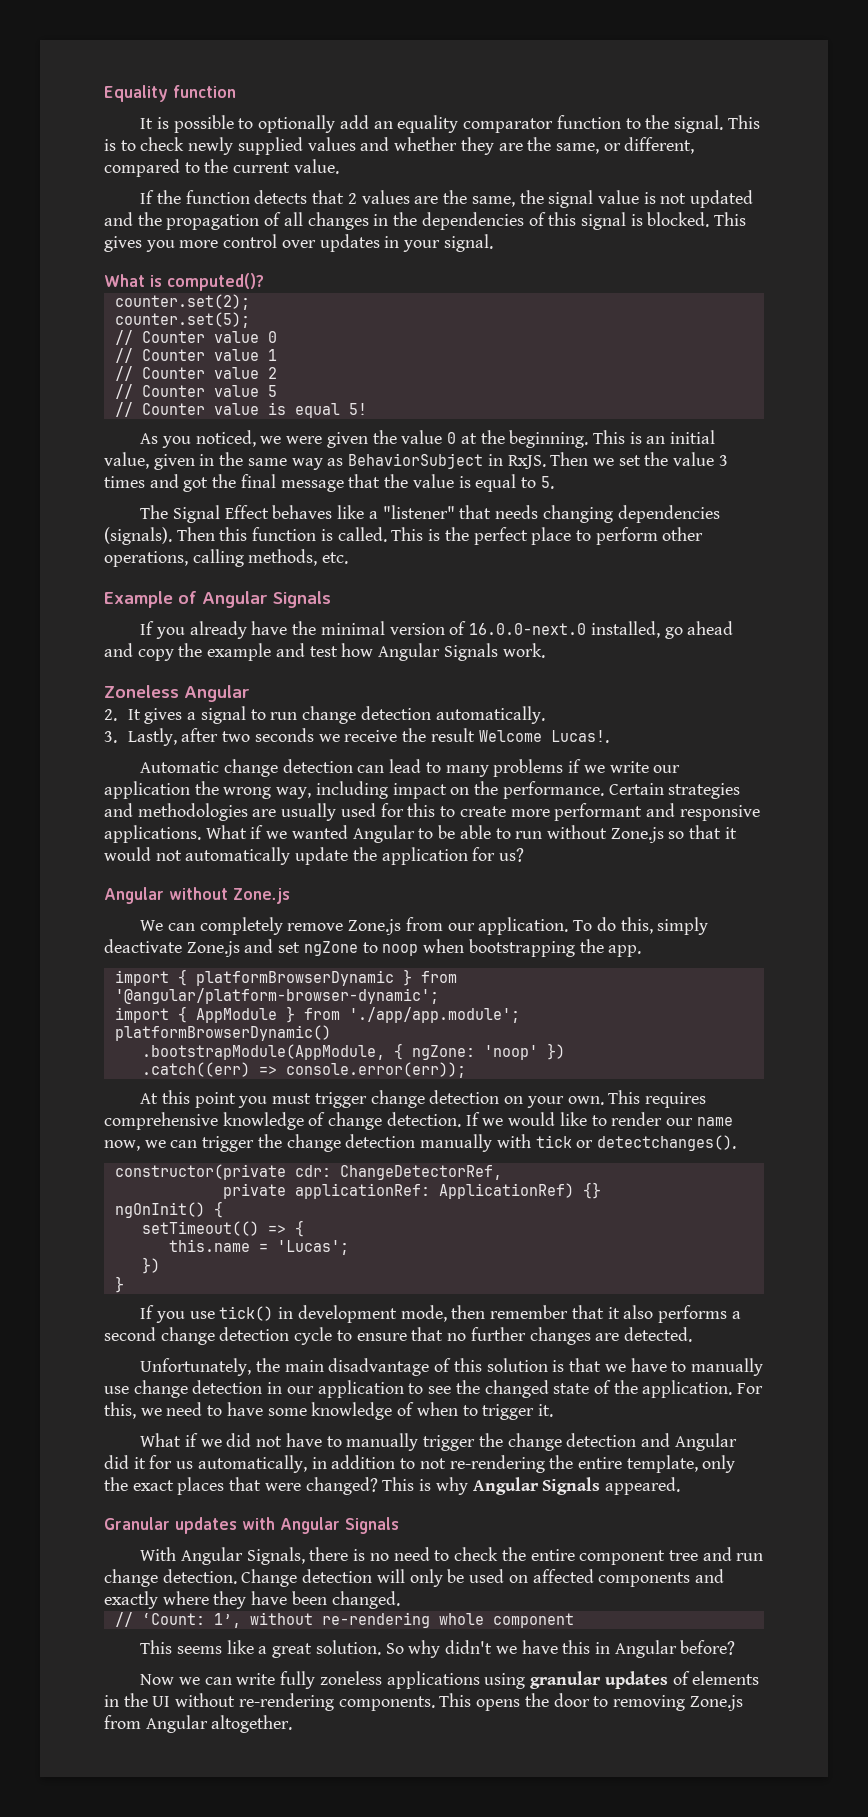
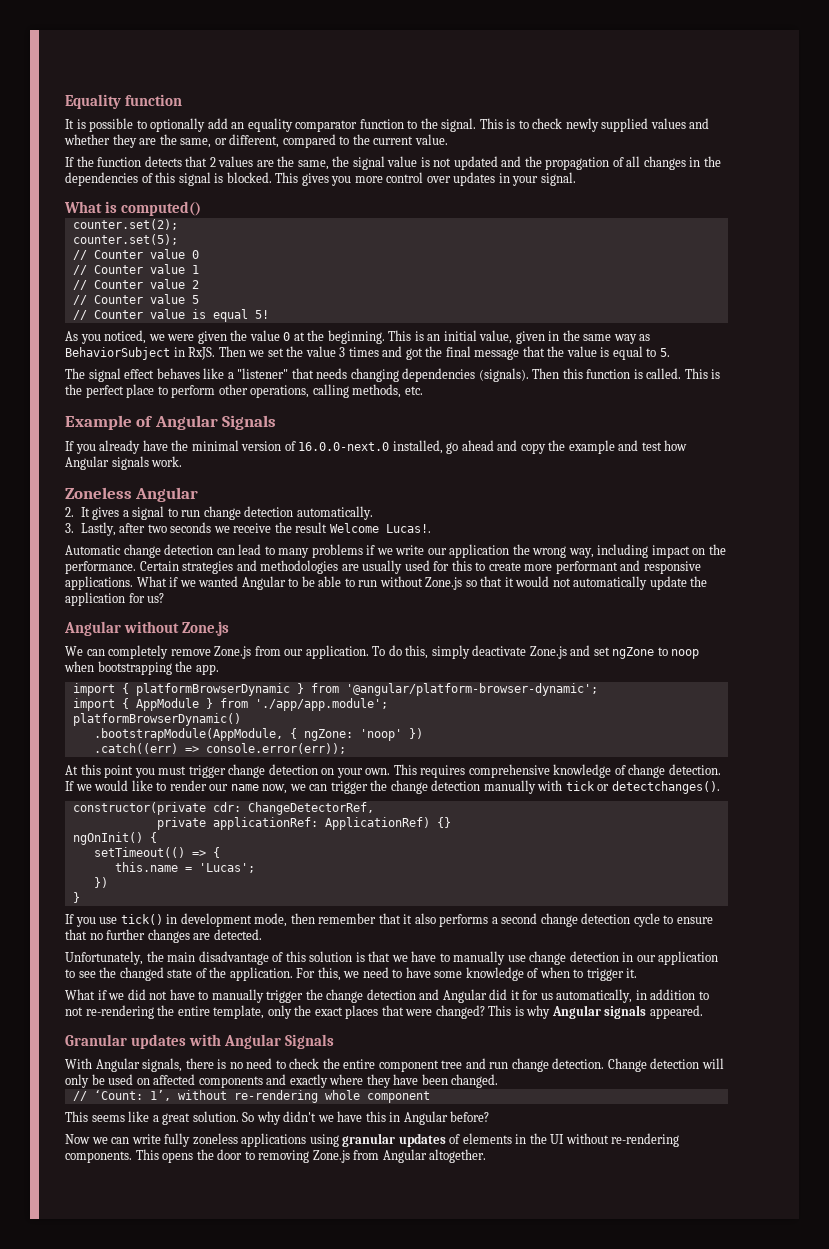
[167,273,264,291] computed()? -> [120,201,201,216] computed()
[172,505,269,523] Signal Effect -> [88,368,155,382] signal effect
[443,643,498,661] Signals -> [111,456,149,470] signals
[542,1477,601,1495] Signals -> [604,1005,647,1019] signals
[246,1547,305,1565] Signals, -> [142,1058,183,1072] signals,

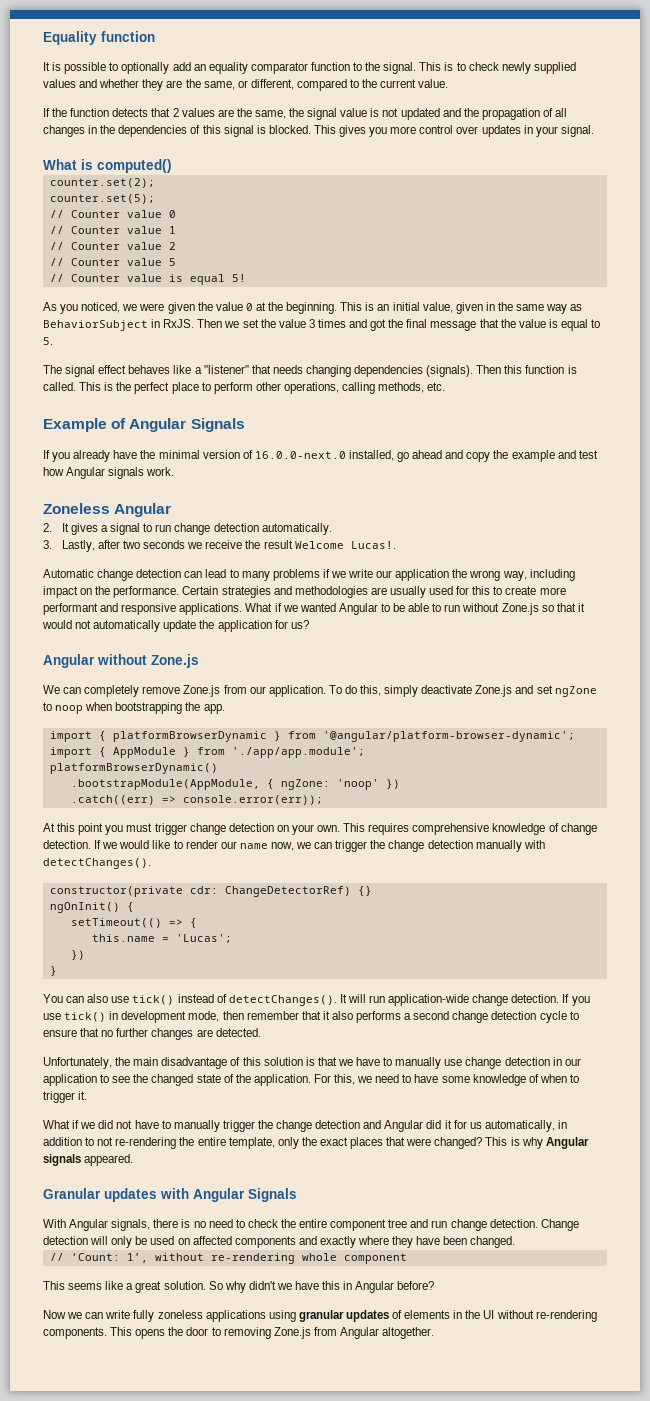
[565,781,720,794] tick or detectchanges(). -> [43,858,151,869] detectChanges().
[247,802,374,815] [156,817,430,830] ChangeDetectorRef, // private applicationRef: ApplicationRef) -> [224,886,351,897] ChangeDetectorRef)
(80, 897) none -> [43,994,560,1006] You can also use tick() instead of detectChanges(). It will run application-wide change detection.

